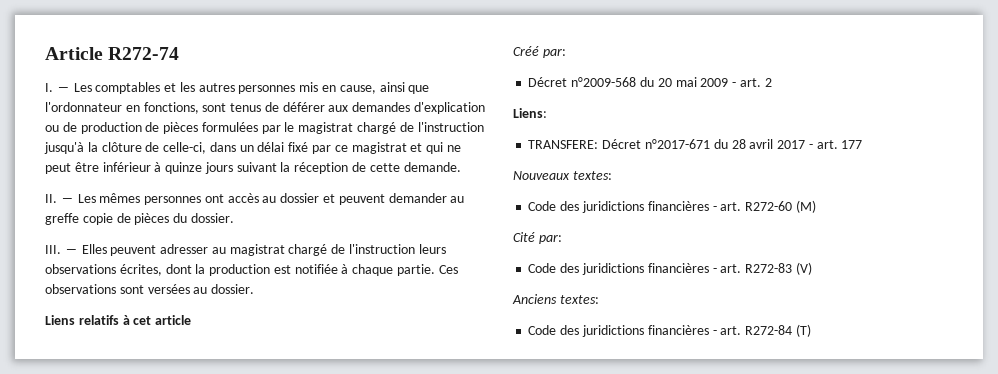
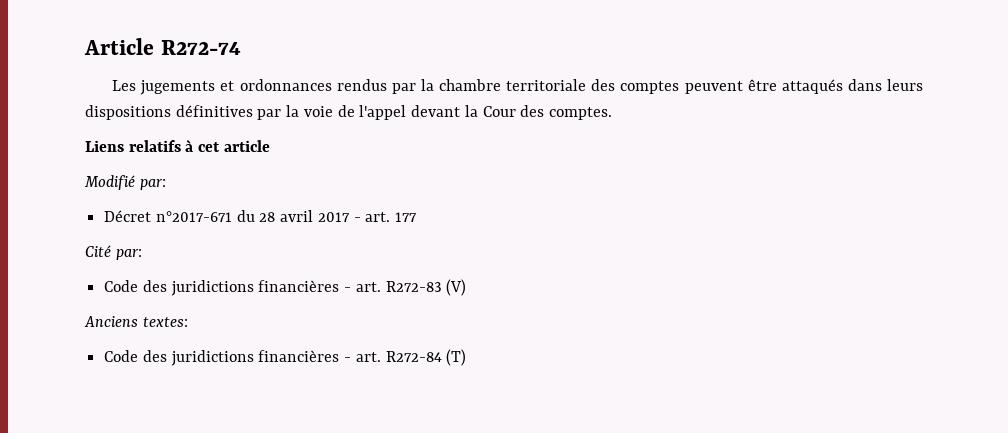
[45,82,430,94] [45,102,486,114] [45,122,484,134] [44,142,461,154] [45,162,461,174] [45,193,465,205] [45,213,234,225] [45,244,446,256] [45,264,458,276] [45,284,255,294] I. ― Les comptables et les autres personnes mis en cause, ainsi que l'ordonnateur en fonctions, sont tenus de déférer aux demandes d'explication ou de production de pièces formulées par le magistrat chargé de l'instruction jusqu'à la clôture de celle-ci, dans un délai fixé par ce magistrat et qui ne peut être inférieur à quinze jours suivant la réception de cette demande. // II. ― Les mêmes personnes ont accès au dossier et peuvent demander au greffe copie de pièces du dossier. // III. ― Elles peuvent adresser au magistrat chargé de l'instruction leurs observations écrites, dont la production est notifiée à chaque partie. Ces observations sont versées au dossier. -> [112,79,923,95] [85,105,612,120] Les jugements et ordonnances rendus par la chambre territoriale des comptes peuvent être attaqués dans leurs dispositions définitives par la voie de l'appel devant la Cour des comptes.
[513,46,539,56] Créé -> [84,175,135,190] Modifié
[571,77,772,87] [513,108,547,118] [528,139,642,149] n°2009-568 du 20 mai 2009 - art. 2 // Liens: // TRANSFERE: Décret -> (152, 216) none
[513,171,612,180] [528,200,816,213] // Nouveaux textes: // Code des juridictions financières - art. R272-60 (M) -> (418, 217) none

